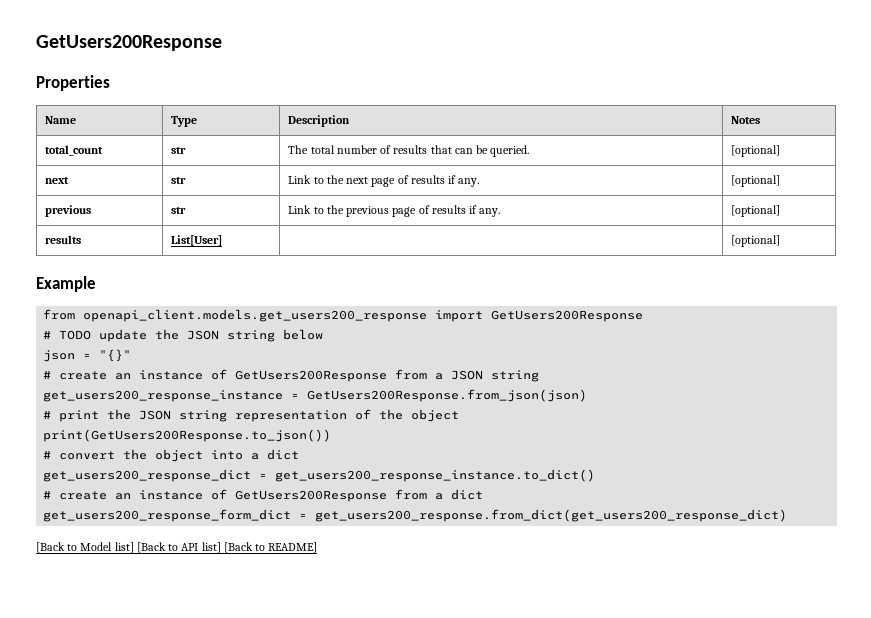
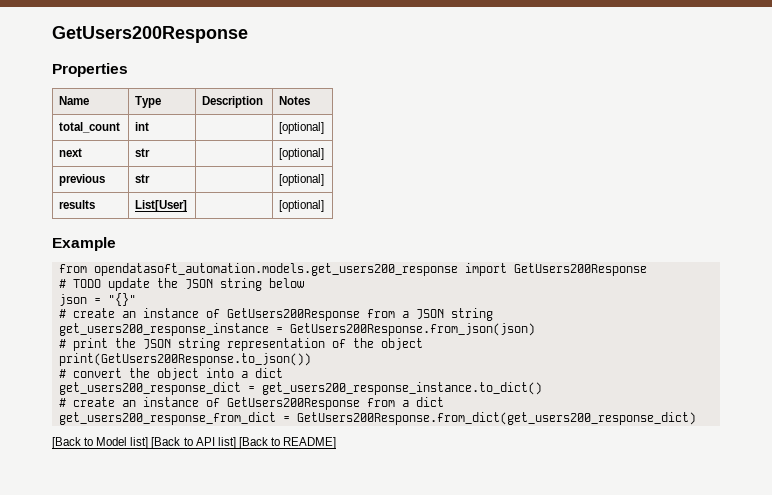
[171,147,187,154] [288,145,530,157] [731,145,781,157] [45,177,70,184] [171,177,187,184] [288,175,480,187] [731,175,781,187] [45,205,92,217] [171,207,187,214] [288,205,501,217] str | The total number of results that can be queried. | [optional] // next | str | Link to the next page of results if any. | [optional] // previous | str | Link to the previous page of results if any. -> [135,122,150,131] [279,122,325,134] [59,148,83,157] [135,148,151,157] [279,148,325,160] [59,174,106,186] [135,174,151,183] int | | [optional] // next | str | | [optional] // previous | str |
[83,309,428,322] openapi_client.models.get_users200_response -> [93,263,458,276] opendatasoft_automation.models.get_users200_response
[43,509,788,522] get_users200_response_form_dict = get_users200_response.from_dict(get_users200_response_dict) -> [58,412,696,425] get_users200_response_from_dict = GetUsers200Response.from_dict(get_users200_response_dict)

